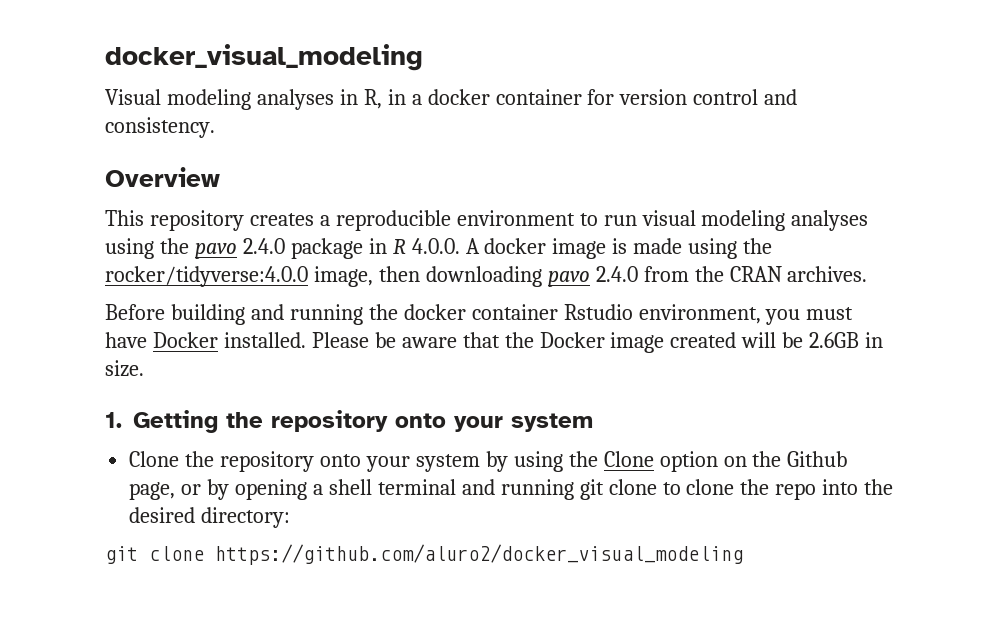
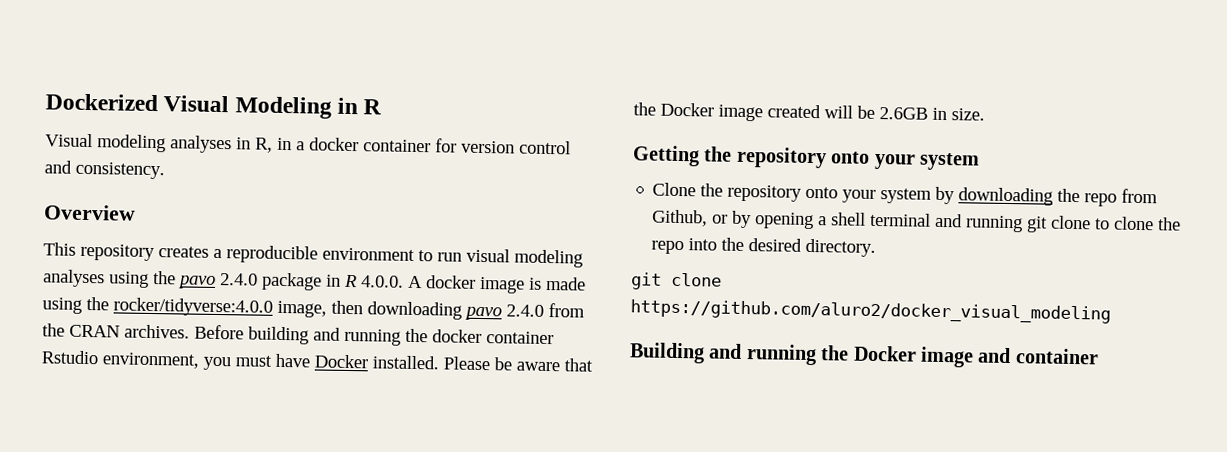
[105,44,423,71] docker_visual_modeling -> [45,93,383,119] Dockerized Visual Modeling in R
(868, 274) // -> (190, 331) none
[105,412,122,428] 1. -> (985, 114) none
[513,451,848,472] [129,482,176,500] using the Clone option on the Github page, -> [958,187,1159,207] [652,209,709,227] downloading the repo from Github,
[201,507,291,528] directory: -> [805,238,877,257] directory.
(743, 554) none -> [629,342,1099,368] // Building and running the Docker image and container

